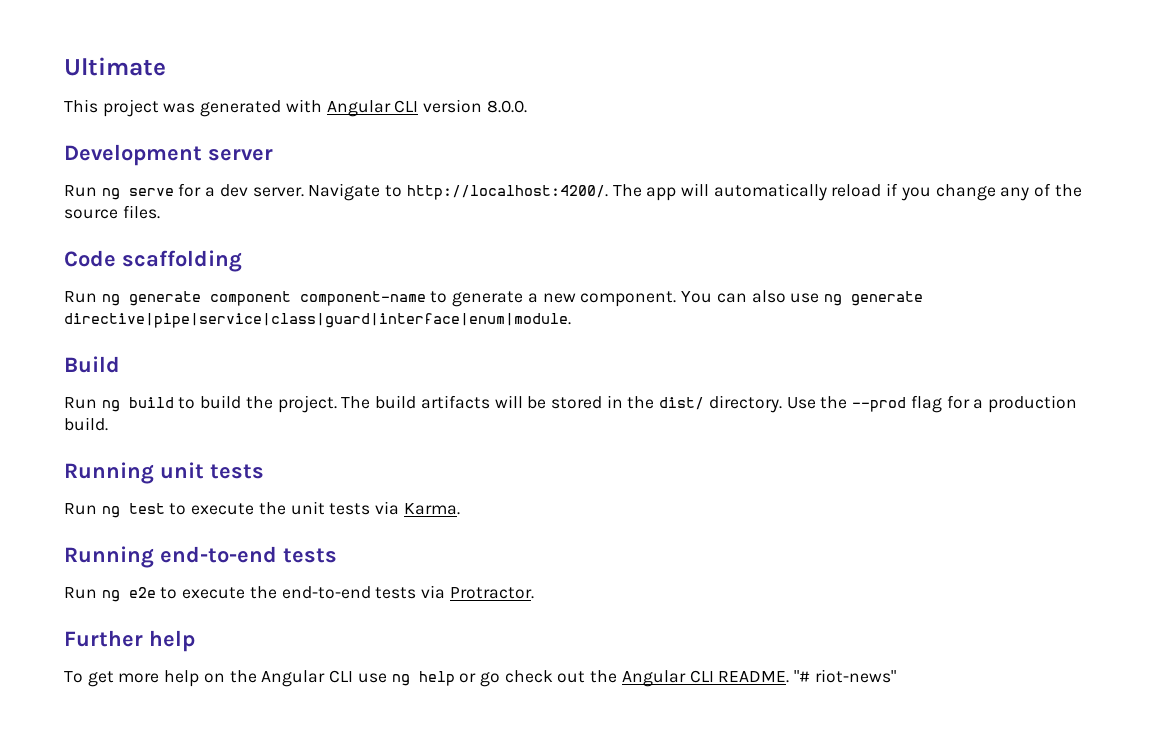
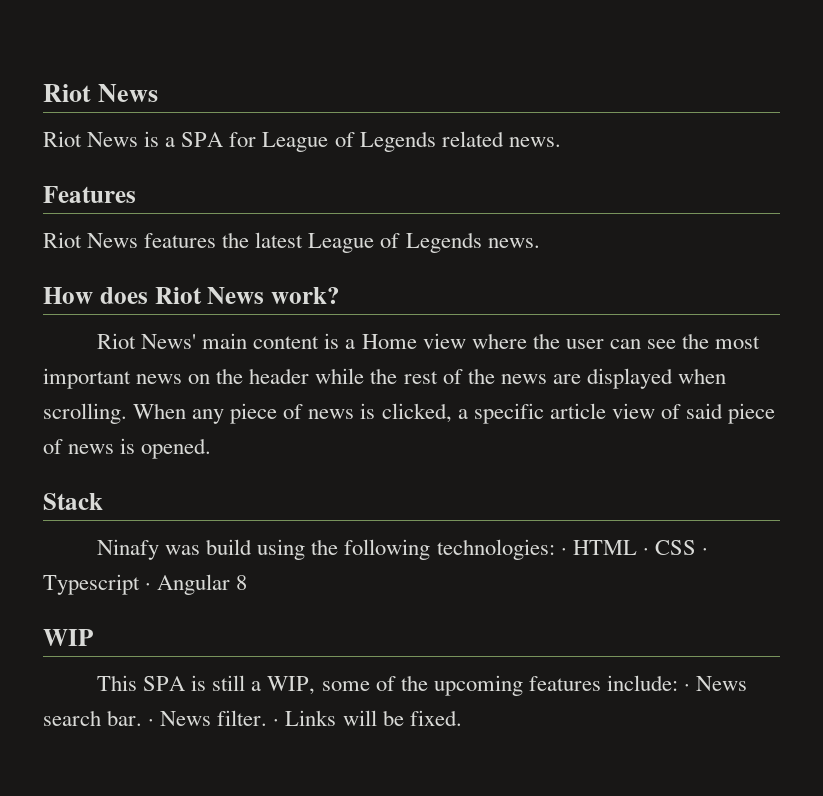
[64,57,166,76] [64,99,527,117] [64,144,273,166] [64,183,1082,201] [64,205,160,219] [64,250,242,272] [64,290,923,307] [64,313,571,328] [64,356,120,373] [64,395,1077,413] [64,417,108,431] [64,462,264,484] [64,501,460,518] [64,546,337,568] [64,585,534,602] [64,630,195,652] [64,669,896,687] Ultimate // This project was generated with Angular CLI version 8.0.0. // Development server // Run ng serve for a dev server. Navigate to http://localhost:4200/. The app will automatically reload if you change any of the source files. // Code scaffolding // Run ng generate component component-name to generate a new component. You can also use ng generate directive|pipe|service|class|guard|interface|enum|module. // Build // Run ng build to build the project. The build artifacts will be stored in the dist/ directory. Use the --prod flag for a production build. // Running unit tests // Run ng test to execute the unit tests via Karma. // Running end-to-end tests // Run ng e2e to execute the end-to-end tests via Protractor. // Further help // To get more help on the Angular CLI use ng help or go check out the Angular CLI README. "# riot-news" -> [43,84,159,102] [43,131,561,152] [43,186,136,203] [43,232,540,253] [43,287,340,304] [97,333,761,349] [43,368,726,389] [43,403,776,424] [43,438,212,459] [43,493,103,510] [97,539,708,560] [43,574,248,595] [43,629,93,646] [97,675,748,696] [43,710,462,726] Riot News // Riot News is a SPA for League of Legends related news. // Features // Riot News features the latest League of Legends news. // How does Riot News work? // Riot News' main content is a Home view where the user can see the most important news on the header while the rest of the news are displayed when scrolling. When any piece of news is clicked, a specific article view of said piece of news is opened. // Stack // Ninafy was build using the following technologies: · HTML · CSS · Typescript · Angular 8 // WIP // This SPA is still a WIP, some of the upcoming features include: · News search bar. · News filter. · Links will be fixed.

